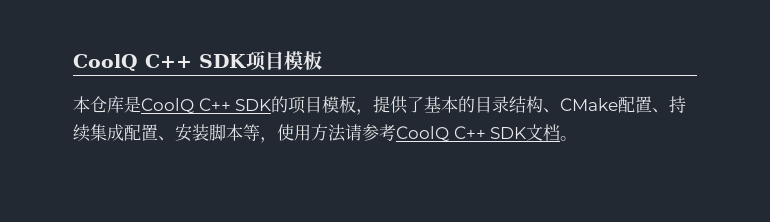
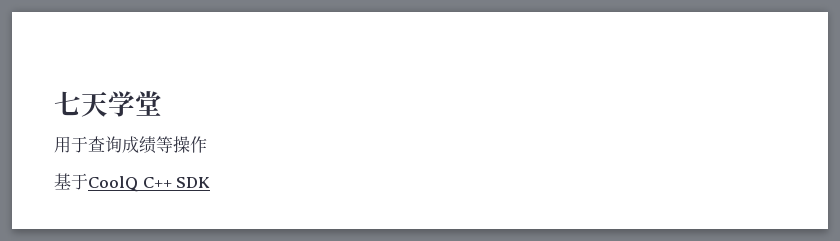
[73,51,322,71] [73,96,687,115] [73,124,578,143] CoolQ C++ SDK项目模板 // 本仓库是CoolQ C++ SDK的项目模板，提供了基本的目录结构、CMake配置、持续集成配置、安装脚本等，使用方法请参考CoolQ C++ SDK文档。 -> [54,91,162,117] [54,136,207,154] [54,173,211,192] 七天学堂 // 用于查询成绩等操作 // 基于CoolQ C++ SDK

